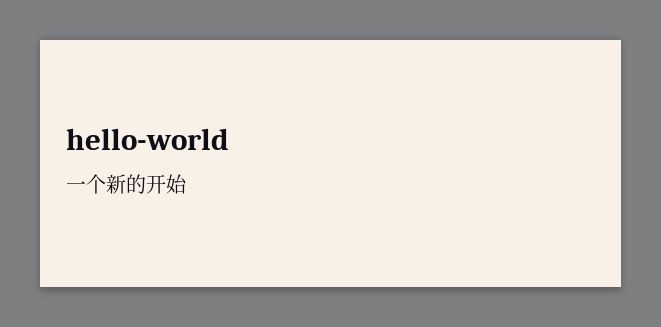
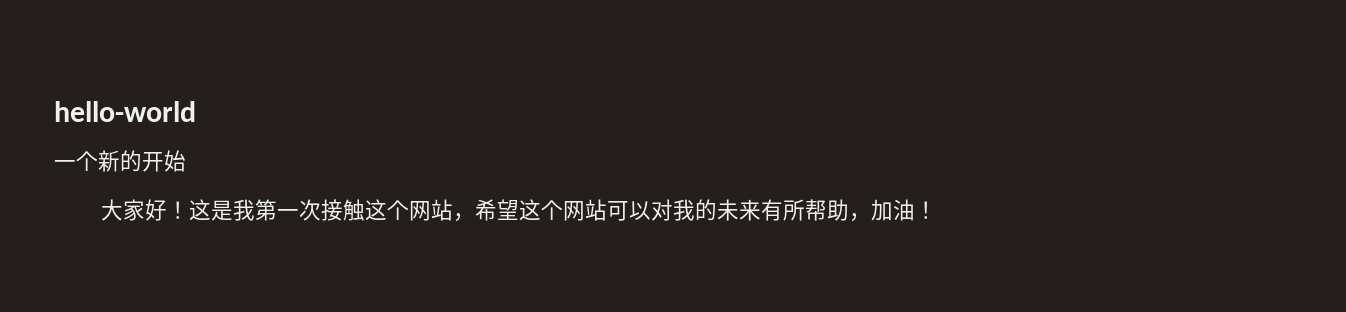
(187, 184) none -> [101,199,938,222] // 大家好！这是我第一次接触这个网站，希望这个网站可以对我的未来有所帮助，加油！

